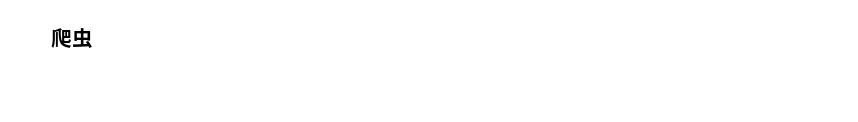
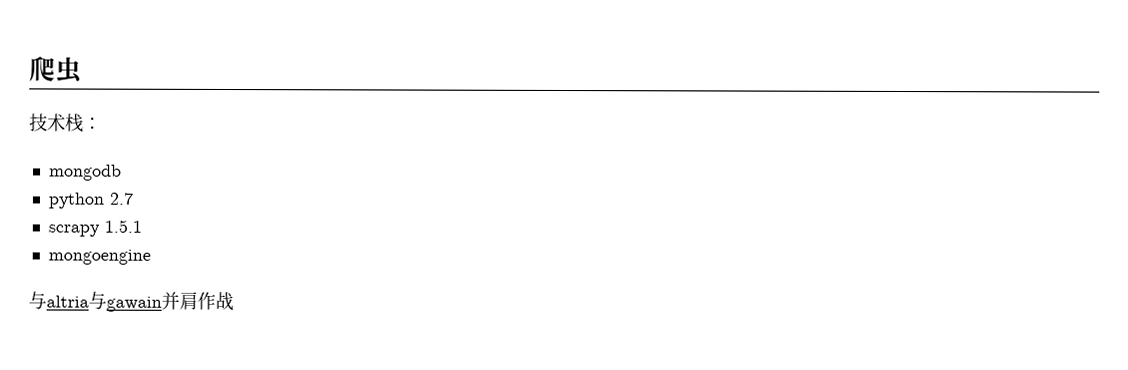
(93, 38) none -> [29,113,102,133] [48,164,122,181] [47,192,133,209] [47,219,142,237] [47,249,151,265] [28,291,234,312] // 技术栈： // mongodb // python 2.7 // scrapy 1.5.1 // mongoengine // 与altria与gawain并肩作战

